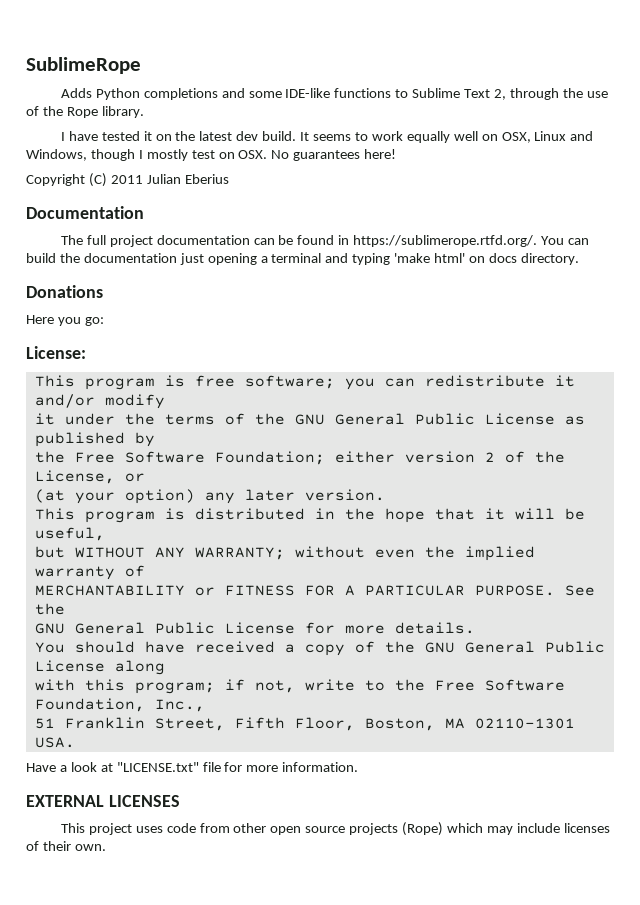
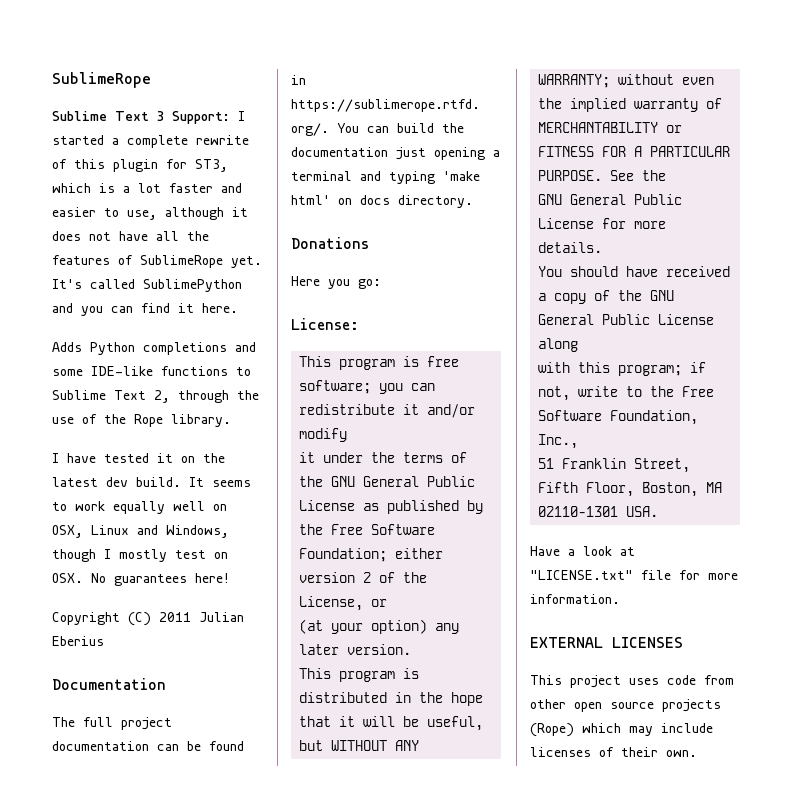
[26,57,141,74] SublimeRope -> [52,72,151,88] [52,111,245,124] [52,135,249,148] [52,159,228,172] [52,183,242,193] [52,207,248,220] [52,231,209,241] [52,255,262,268] [52,279,242,292] [52,303,238,316] SublimeRope // Sublime Text 3 Support: I started a complete rewrite of this plugin for ST3, which is a lot faster and easier to use, although it does not have all the features of SublimeRope yet. It's called SublimePython and you can find it here.

